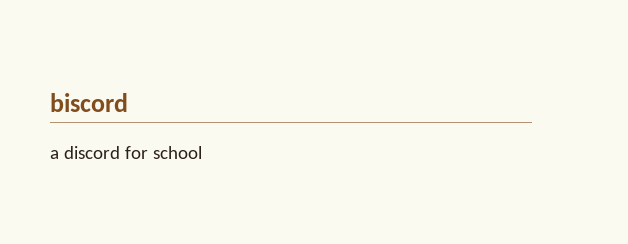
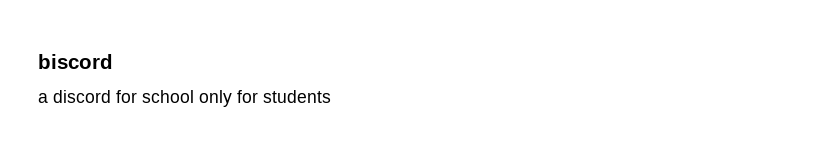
(202, 152) none -> [199,90,331,107] only for students

